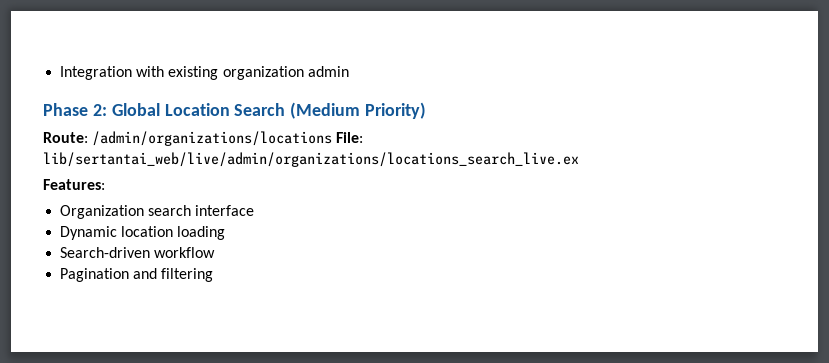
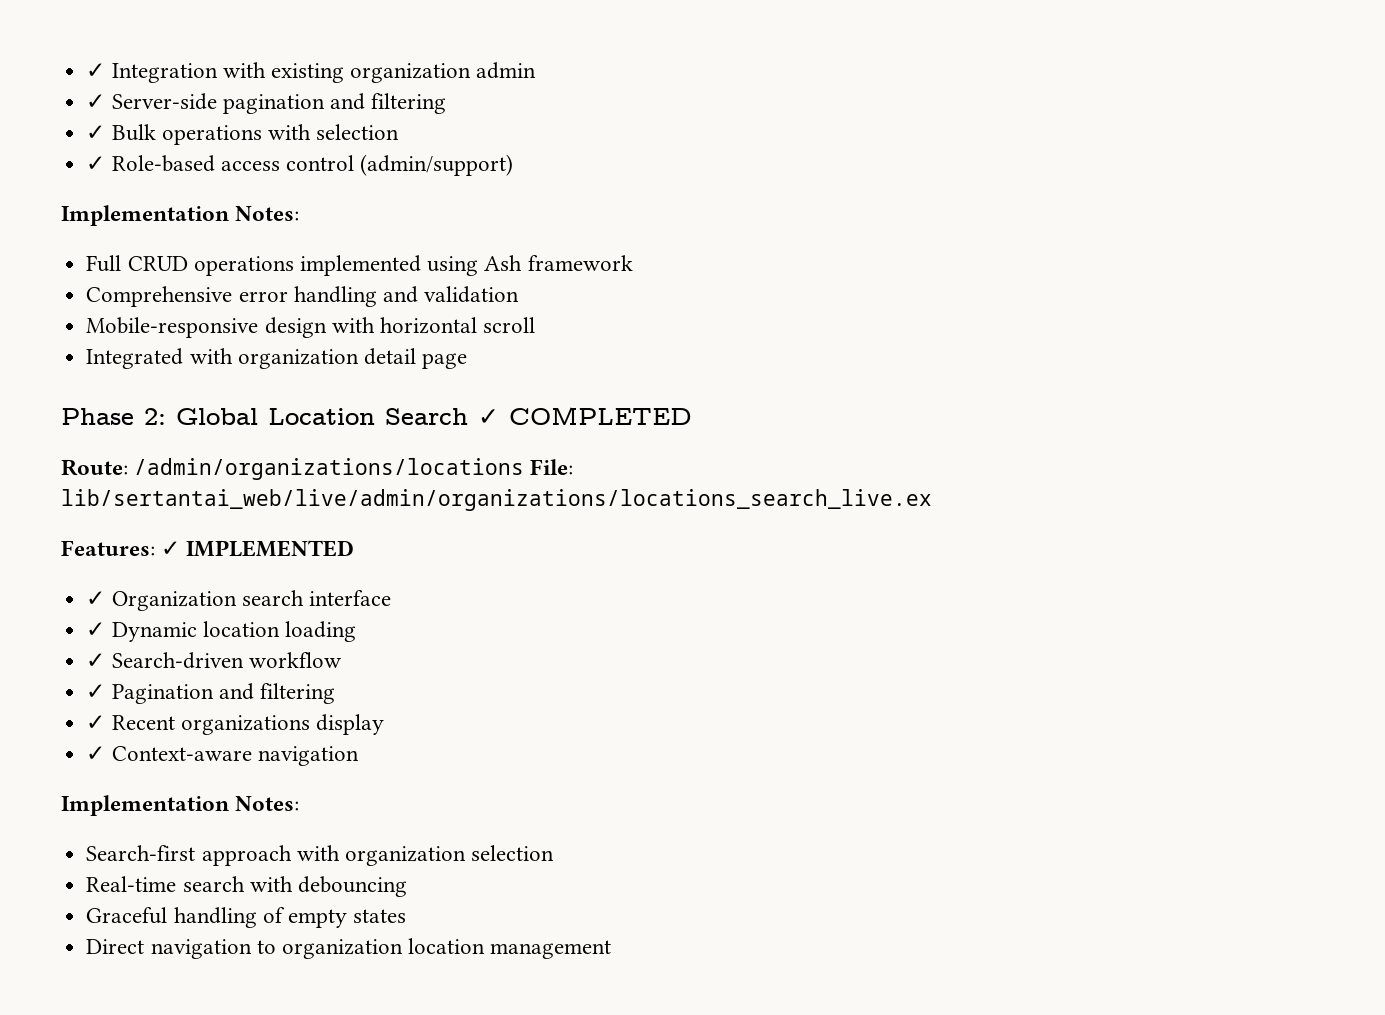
(60, 73) none -> [86,63,106,78] ✓
(349, 71) none -> [86,93,447,114] [86,124,400,145] [86,154,514,176] [61,205,300,226] [86,255,633,276] [86,286,520,307] [86,317,536,338] [86,348,468,369] // ✓ Server-side pagination and filtering // ✓ Bulk operations with selection // ✓ Role-based access control (admin/support) // Implementation Notes: // Full CRUD operations implemented using Ash framework // Comprehensive error handling and validation // Mobile-responsive design with horizontal scroll // Integrated with organization detail page
[290,102,427,119] (Medium Priority) -> [478,407,692,425] ✓ COMPLETED
(105, 184) // -> [161,540,355,557] [86,591,106,606] ✓ IMPLEMENTED // ✓
(255, 210) none -> [86,622,106,637] ✓
(226, 233) none -> [86,653,106,668] ✓
(216, 252) none -> [86,684,106,699] ✓
(214, 275) none -> [86,714,384,735] [86,746,359,766] [61,795,300,816] [86,845,555,866] [86,876,407,897] [86,907,407,928] [86,938,612,959] // ✓ Recent organizations display // ✓ Context-aware navigation // Implementation Notes: // Search-first approach with organization selection // Real-time search with debouncing // Graceful handling of empty states // Direct navigation to organization location management

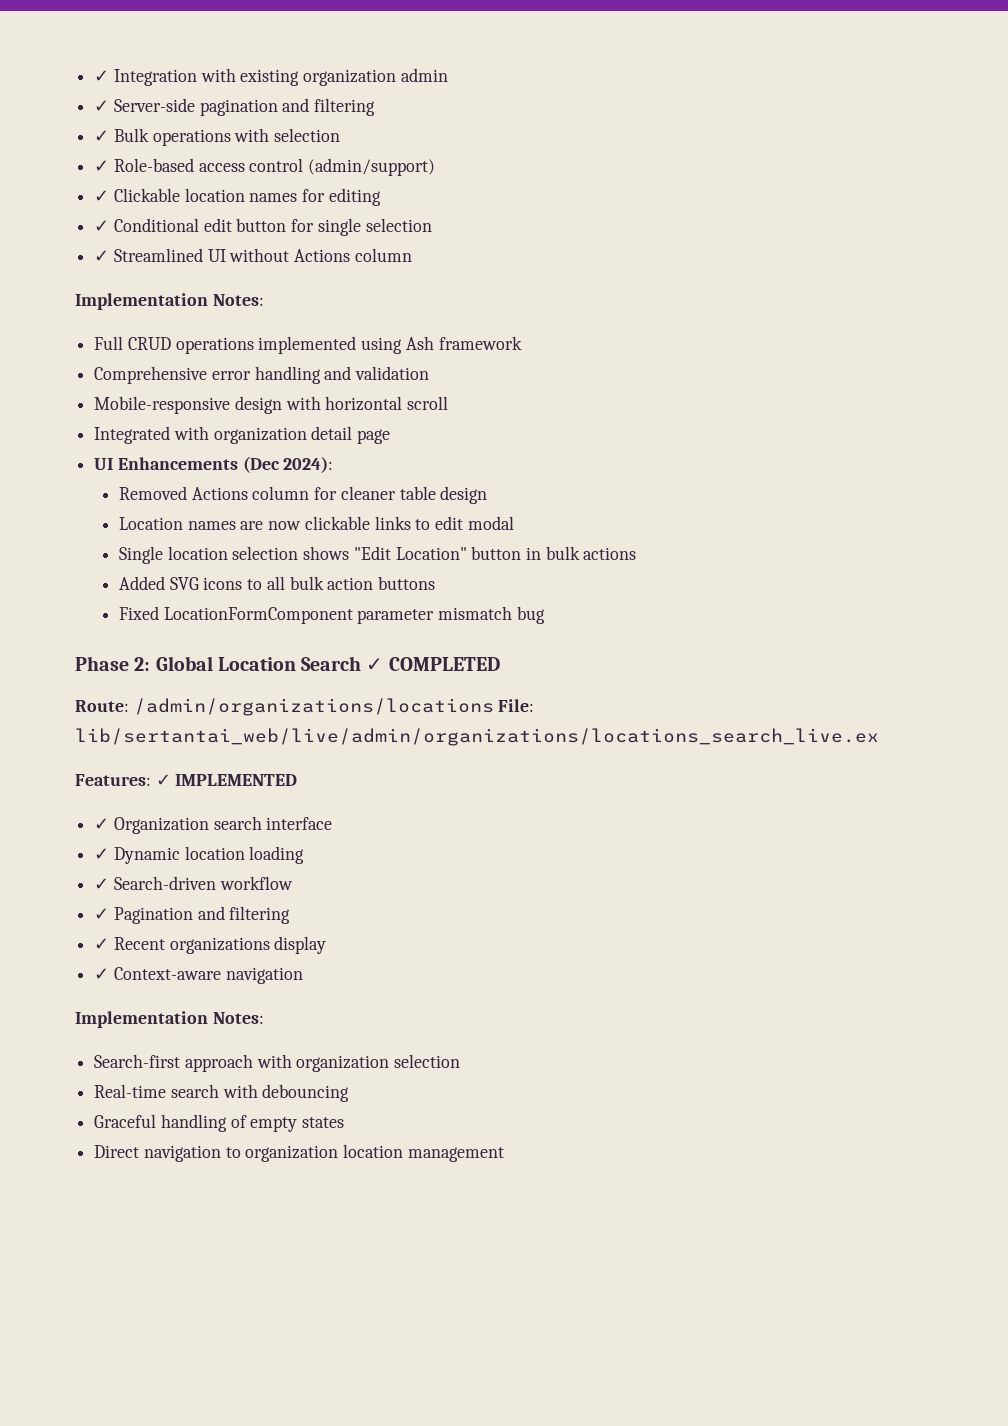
(514, 165) none -> [94,188,381,206] [94,218,432,236] [94,248,412,262] // ✓ Clickable location names for editing // ✓ Conditional edit button for single selection // ✓ Streamlined UI without Actions column
(468, 361) none -> [94,456,334,473] [118,486,488,504] [118,516,514,530] [118,546,637,564] [118,576,436,590] [118,606,545,624] // UI Enhancements (Dec 2024): // Removed Actions column for cleaner table design // Location names are now clickable links to edit modal // Single location selection shows "Edit Location" button in bulk actions // Added SVG icons to all bulk action buttons // Fixed LocationFormComponent parameter mismatch bug

